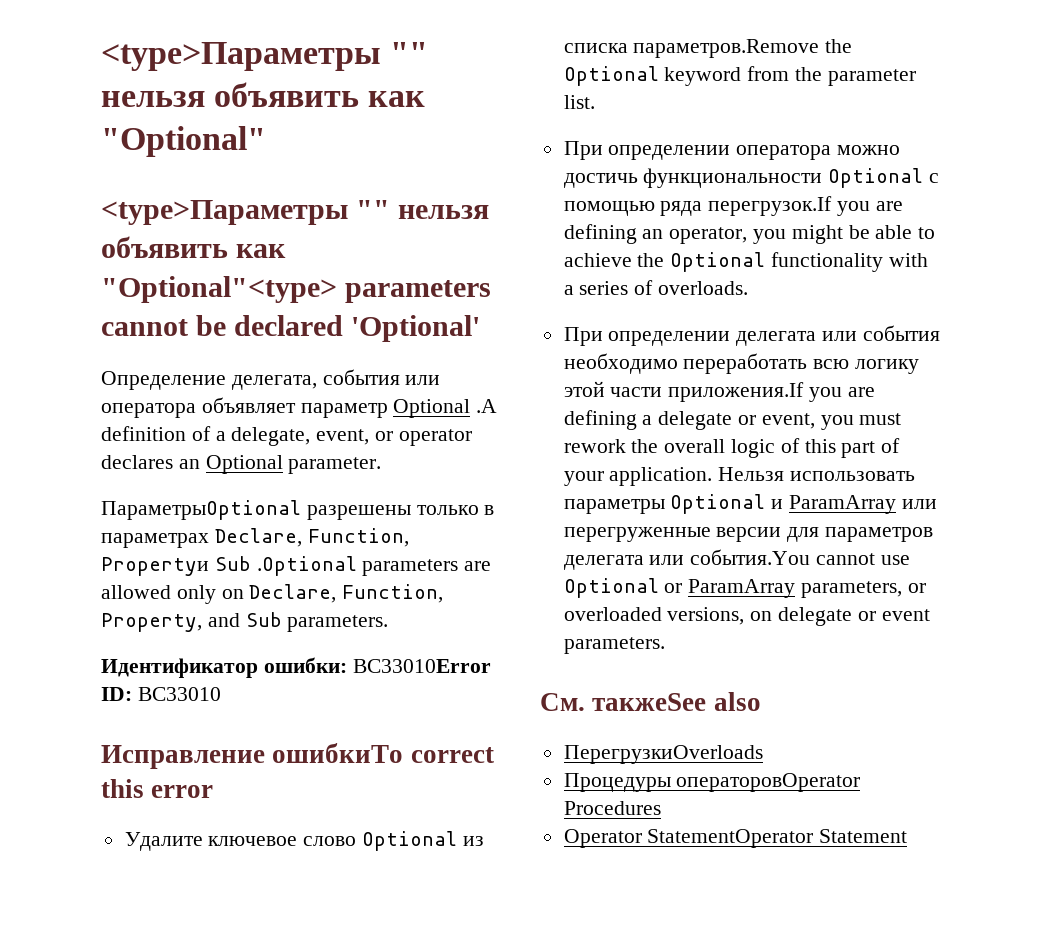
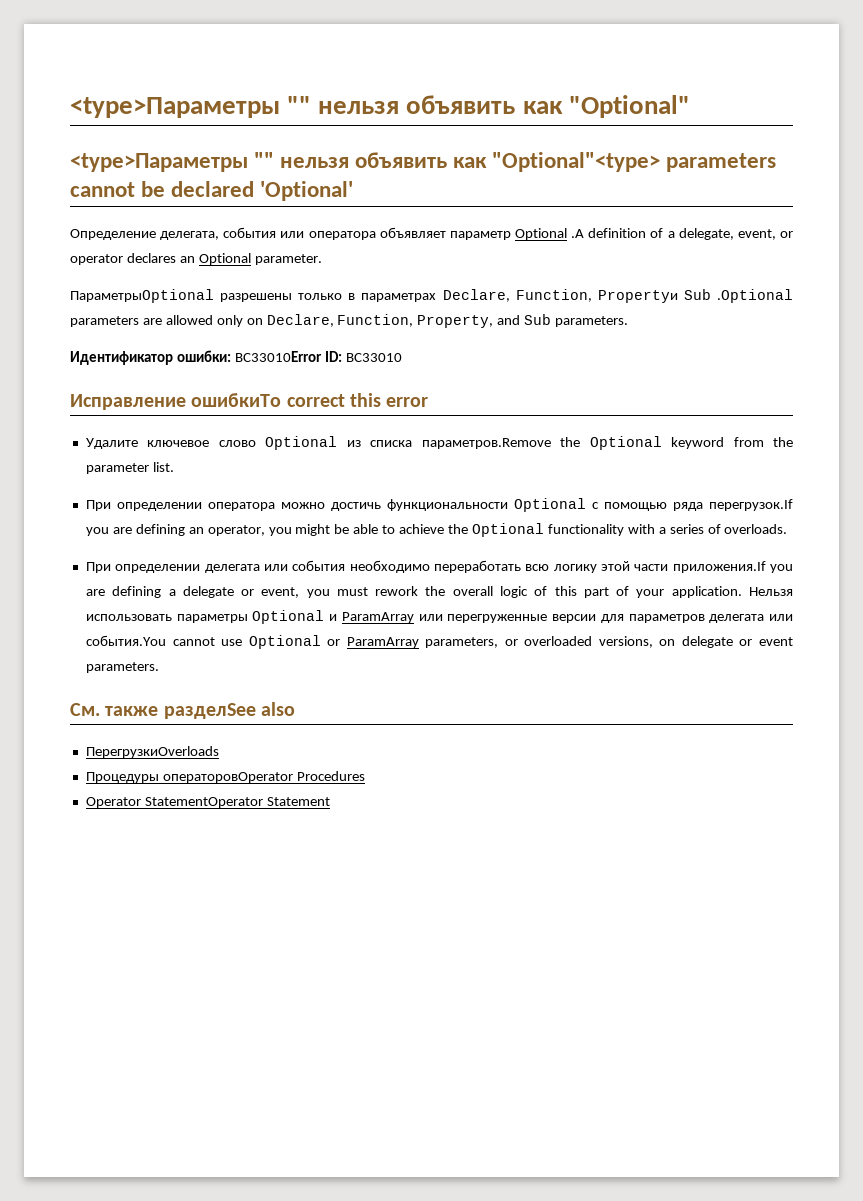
[592,693,707,711] такжеSee -> [105,703,256,719] также разделSee

